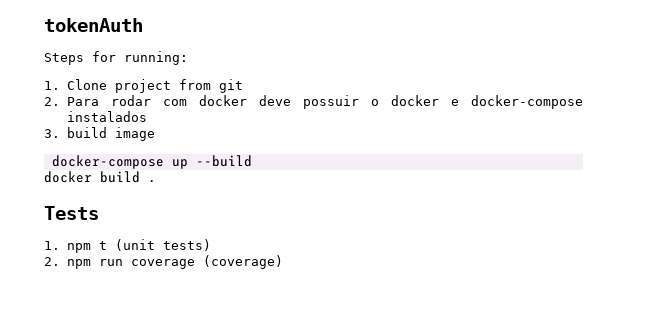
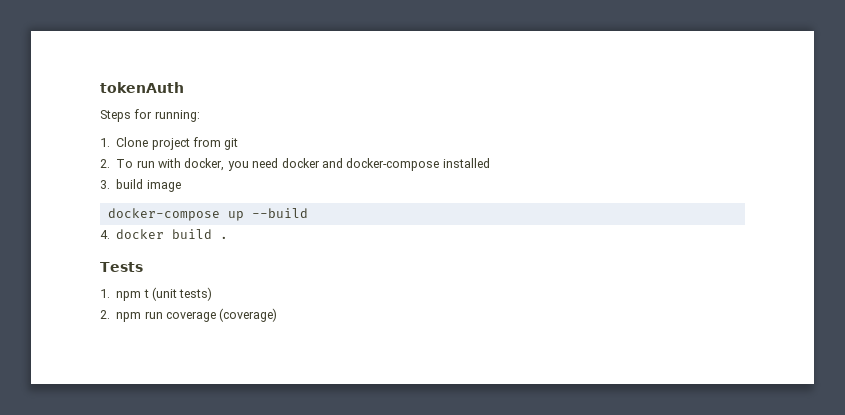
[66,95,583,109] [66,111,147,122] Para rodar com docker deve possuir o docker e docker-compose instalados -> [116,158,490,171] To run with docker, you need docker and docker-compose installed
(252, 161) none -> [100,230,110,239] 4.

